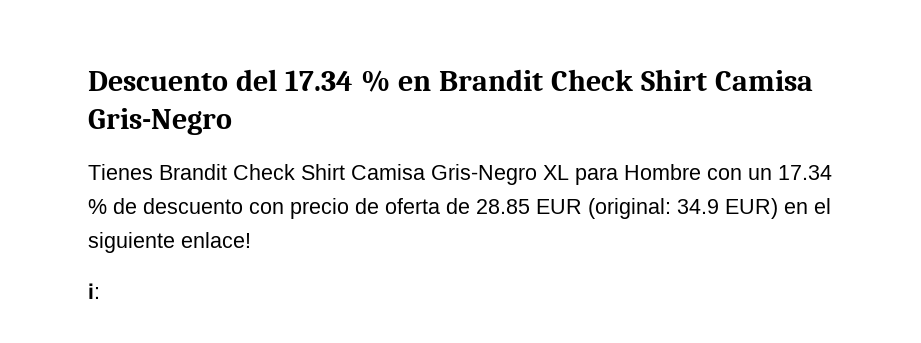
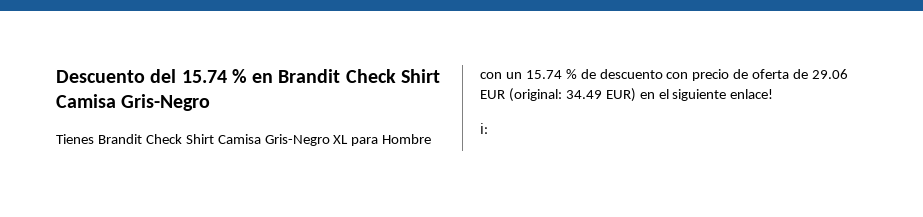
[284,70,353,91] 17.34 -> [181,70,227,83] 15.74
[778,165,832,180] 17.34 -> [525,70,562,79] 15.74
[476,199,530,214] 28.85 -> [812,69,849,79] 29.06
[677,199,719,214] 34.9 -> [565,90,602,99] 34.49

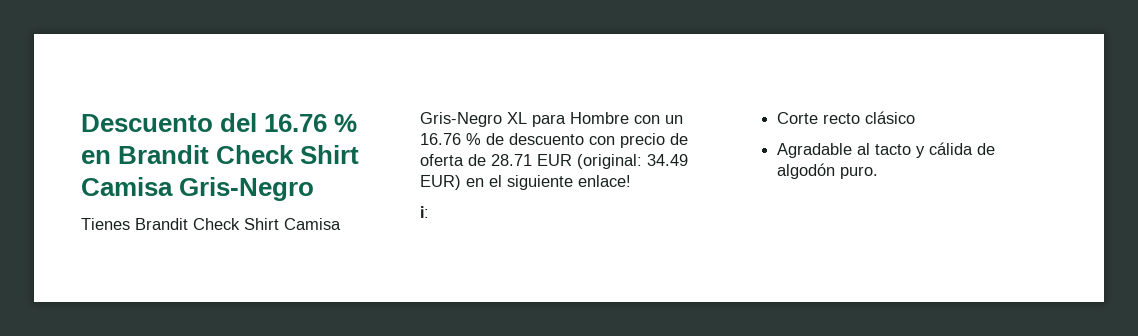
[181,70,227,83] 15.74 -> [264,114,328,132] 16.76
[525,70,562,79] 15.74 -> [420,133,461,145] 16.76
[812,69,849,79] 29.06 -> [491,154,532,166] 28.71
(488, 128) none -> [777,111,916,124] [777,142,996,158] [777,163,879,179] // Corte recto clásico // Agradable al tacto y cálida de algodón puro.

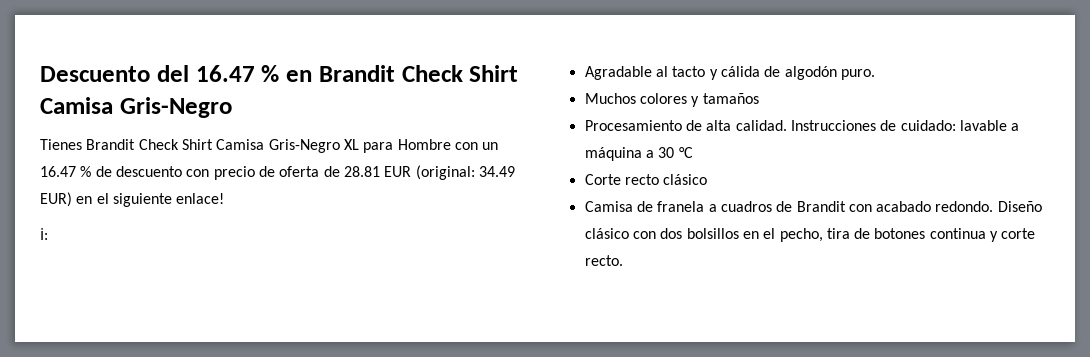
[264,114,328,132] 16.76 -> [195,65,255,82] 16.47
[420,133,461,145] 16.76 -> [40,166,76,177] 16.47
[491,154,532,166] 28.71 -> [343,166,380,177] 28.81
[777,111,916,124] // Corte recto clásico -> (48, 234) none
(879, 172) none -> [584,93,759,107] [584,120,1020,131] [584,147,693,161] [584,174,708,185] [584,201,1042,212] [584,228,1036,242] [584,255,623,266] // Muchos colores y tamaños // Procesamiento de alta calidad. Instrucciones de cuidado: lavable a máquina a 30 °C // Corte recto clásico // Camisa de franela a cuadros de Brandit con acabado redondo. Diseño clásico con dos bolsillos en el pecho, tira de botones continua y corte recto.

